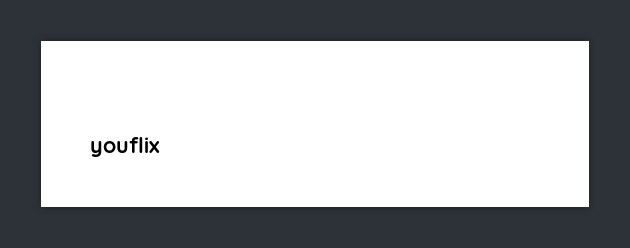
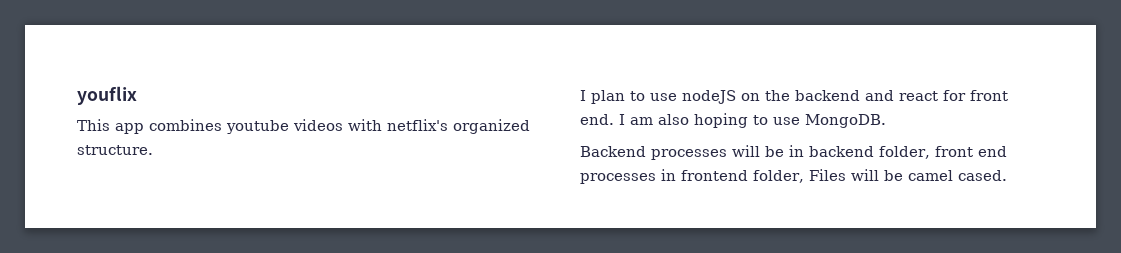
(160, 147) none -> [77,119,530,134] [77,145,153,155] [580,90,1008,104] [580,113,886,128] [580,145,1007,160] [580,169,1007,184] // This app combines youtube videos with netflix's organized structure. // I plan to use nodeJS on the backend and react for front end. I am also hoping to use MongoDB. // Backend processes will be in backend folder, front end processes in frontend folder, Files will be camel cased.

